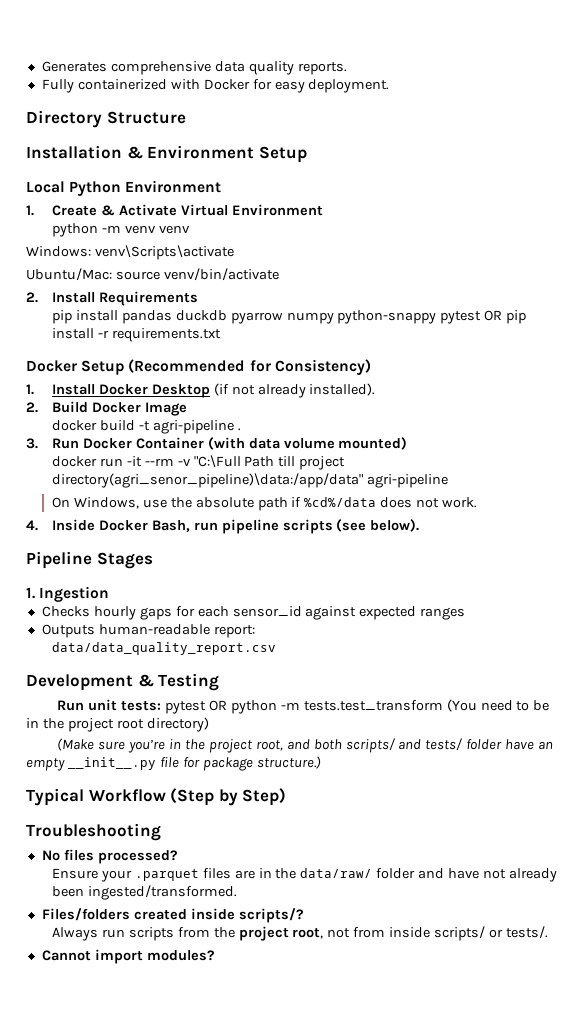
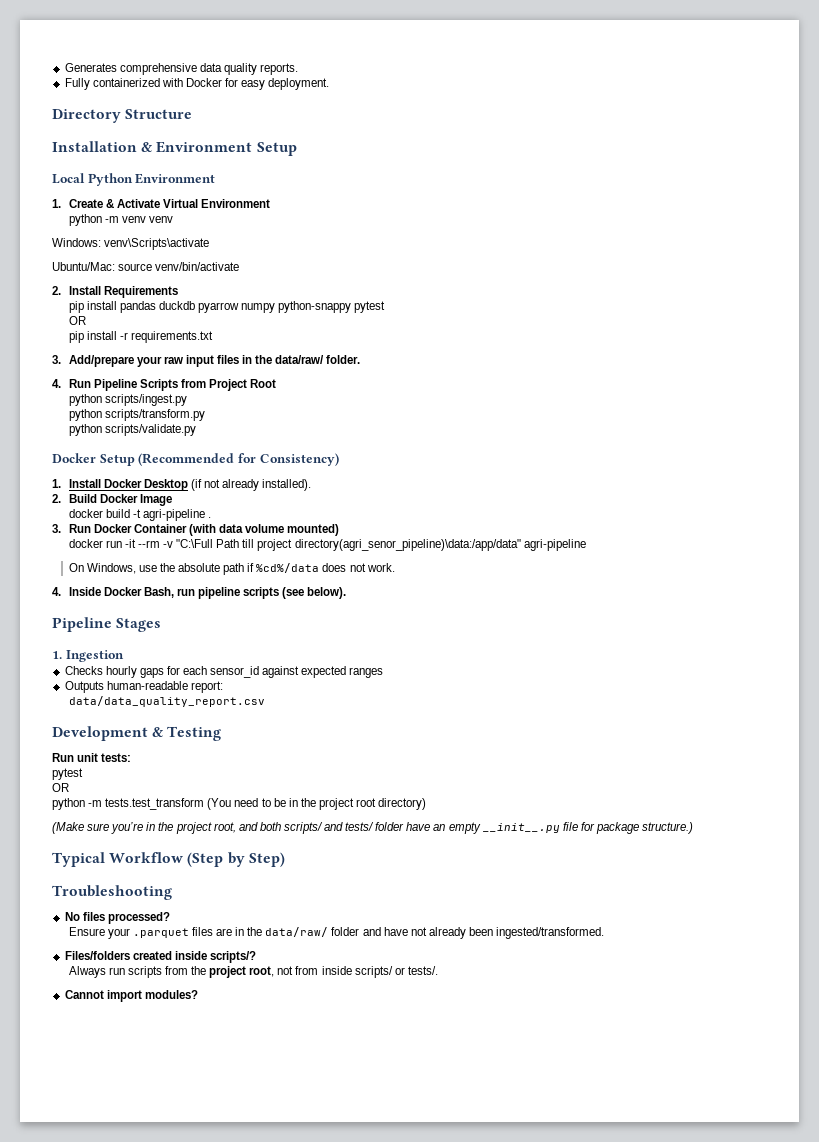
[484,310,503,321] OR -> [68,316,86,325] // OR //
(221, 335) none -> [52,355,361,367] [52,379,277,391] [68,394,187,406] [68,409,205,421] [68,424,196,436] // 3. Add/prepare your raw input files in the data/raw/ folder. // 4. Run Pipeline Scripts from Project Root // python scripts/ingest.py // python scripts/transform.py // python scripts/validate.py
[165,700,227,714] pytest OR -> [52,768,83,780] [52,783,69,792] // pytest // OR //

